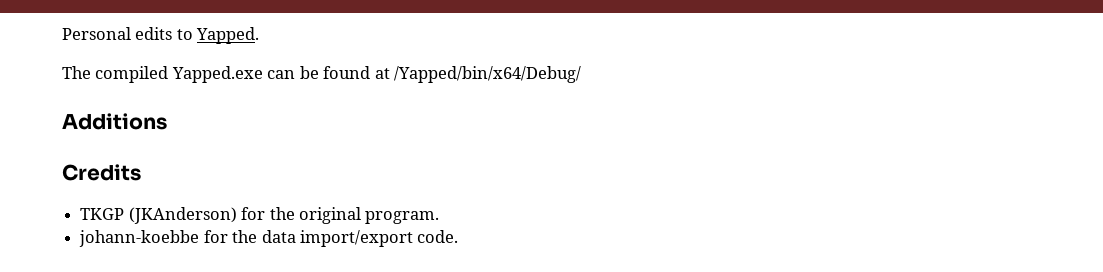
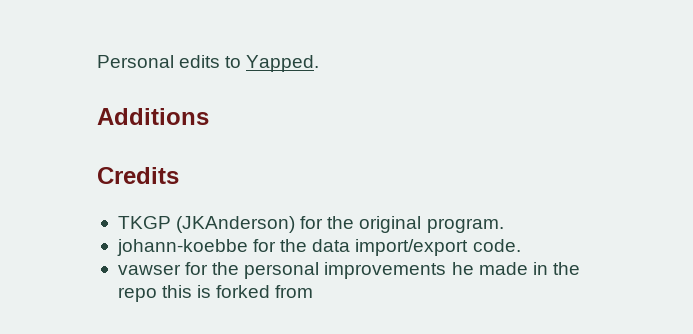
[62,66,582,83] // The compiled Yapped.exe can be found at /Yapped/bin/x64/Debug/ -> (320, 63) none
(459, 236) none -> [117,262,580,279] [117,285,314,302] // vawser for the personal improvements he made in the repo this is forked from

